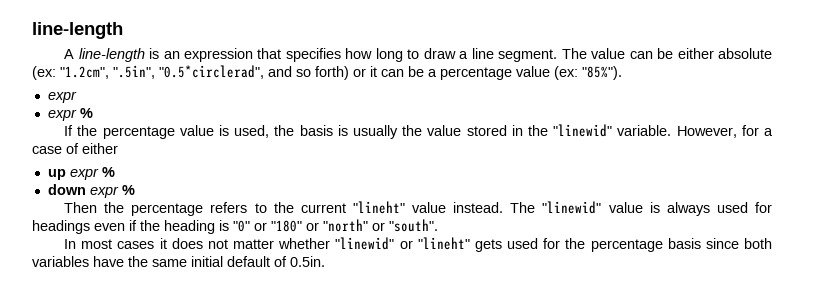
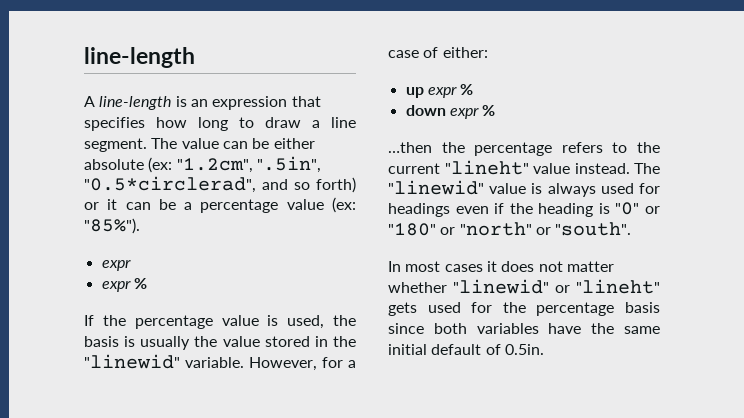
[82,143,118,154] either -> [442,47,488,58] either:
[64,202,98,213] Then -> [388,142,432,153] …then

